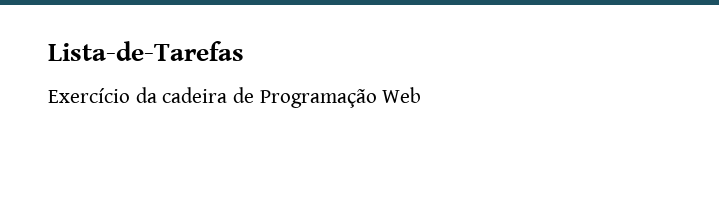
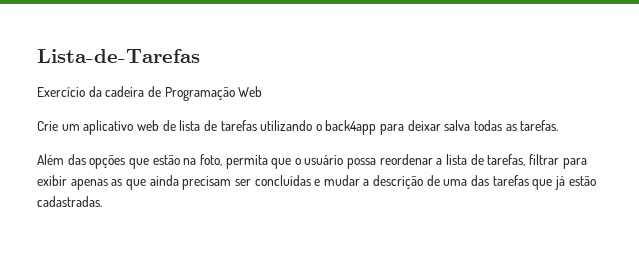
(422, 95) none -> [37,120,559,135] [37,154,587,169] [37,175,596,190] [37,196,102,207] // Crie um aplicativo web de lista de tarefas utilizando o back4app para deixar salva todas as tarefas. // Além das opções que estão na foto, permita que o usuário possa reordenar a lista de tarefas, filtrar para exibir apenas as que ainda precisam ser concluídas e mudar a descrição de uma das tarefas que já estão cadastradas.

